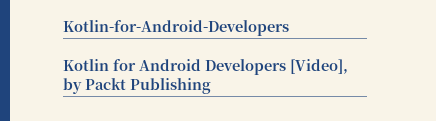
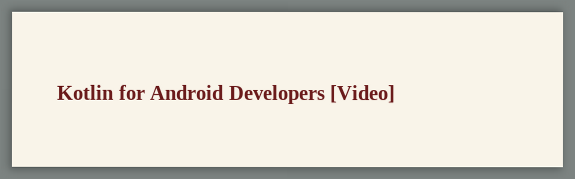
[63,20,289,36] Kotlin-for-Android-Developers // -> (56, 92) none
[290,59,348,74] [63,78,211,94] [Video], by Packt Publishing -> [329,85,397,104] [Video]

